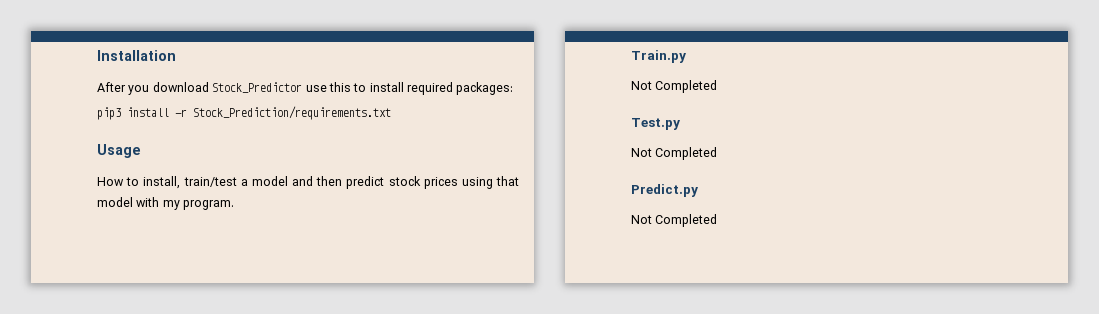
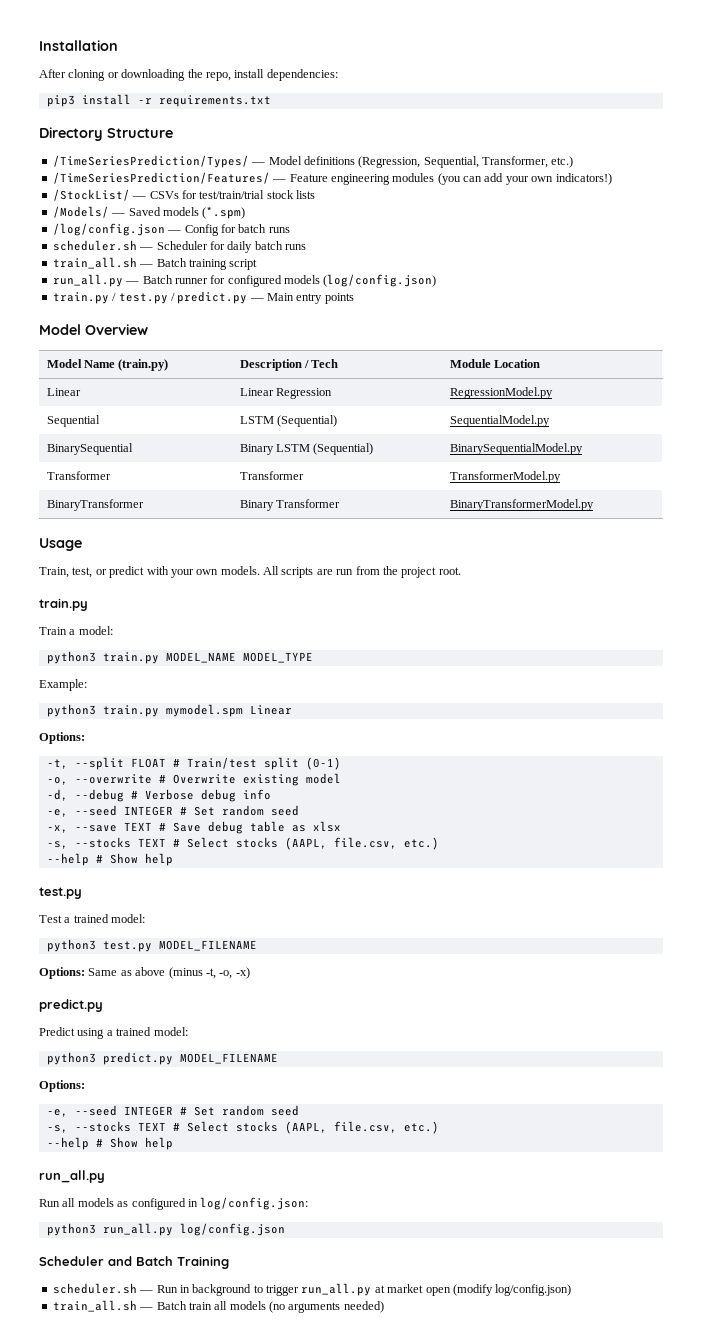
[128,82,514,95] [97,106,391,120] [97,144,141,158] [97,176,519,189] [97,197,235,210] [631,50,686,63] [631,80,718,93] [631,118,680,130] [631,147,718,160] [631,184,698,197] [631,214,718,227] you download Stock_Predictor use this to install required packages: // pip3 install -r Stock_Prediction/requirements.txt // Usage // How to install, train/test a model and then predict stock prices using that model with my program. // Train.py // Not Completed // Test.py // Not Completed // Predict.py // Not Completed -> [68,69,338,81] [46,94,271,107] [39,127,173,141] [52,155,574,168] [52,172,612,185] [52,189,315,201] [52,206,246,219] [52,223,290,236] [52,240,306,253] [52,257,258,270] [52,274,437,287] [52,291,354,304] [39,324,148,335] [46,359,169,371] [239,359,339,371] [449,359,540,368] [46,388,81,396] [239,388,332,399] [449,387,553,399] [46,415,100,427] [239,415,337,427] [449,415,550,427] [46,443,133,455] [239,443,374,455] [449,443,583,455] [46,471,111,480] [239,471,304,480] [449,471,561,483] [46,499,144,511] [239,499,340,511] [449,499,594,511] [39,538,82,551] [39,566,461,578] [39,598,88,611] [39,626,113,635] [46,651,313,664] [39,679,87,691] [46,704,292,717] [39,732,85,744] [46,757,341,770] [46,773,341,786] [46,789,271,802] [46,805,299,817] [46,821,341,834] [46,837,439,850] [46,853,173,866] [39,887,82,899] [39,914,146,923] [46,939,257,952] [39,967,250,979] [39,999,103,1012] [39,1027,188,1039] [46,1052,278,1065] [39,1080,85,1092] [46,1105,299,1117] [46,1121,439,1134] [46,1137,173,1150] [39,1170,105,1183] [39,1197,309,1210] [46,1223,285,1236] [39,1256,229,1269] [52,1283,572,1296] [52,1300,384,1313] cloning or downloading the repo, install dependencies: // pip3 install -r requirements.txt // Directory Structure // /TimeSeriesPrediction/Types/ — Model definitions (Regression, Sequential, Transformer, etc.) // /TimeSeriesPrediction/Features/ — Feature engineering modules (you can add your own indicators!) // /StockList/ — CSVs for test/train/trial stock lists // /Models/ — Saved models (*.spm) // /log/config.json — Config for batch runs // scheduler.sh — Scheduler for daily batch runs // train_all.sh — Batch training script // run_all.py — Batch runner for configured models (log/config.json) // train.py / test.py / predict.py — Main entry points // Model Overview // Model Name (train.py) | Description / Tech | Module Location // Linear | Linear Regression | RegressionModel.py // Sequential | LSTM (Sequential) | SequentialModel.py // BinarySequential | Binary LSTM (Sequential) | BinarySequentialModel.py // Transformer | Transformer | TransformerModel.py // BinaryTransformer | Binary Transformer | BinaryTransformerModel.py // Usage // Train, test, or predict with your own models. All scripts are run from the project root. // train.py // Train a model: // python3 train.py MODEL_NAME MODEL_TYPE // Example: // python3 train.py mymodel.spm Linear // Options: // -t, --split FLOAT # Train/test split (0-1) // -o, --overwrite # Overwrite existing model // -d, --debug # Verbose debug info // -e, --seed INTEGER # Set random seed // -x, --save TEXT # Save debug table as xlsx // -s, --stocks TEXT # Select stocks (AAPL, file.csv, etc.) // --help # Show help // test.py // Test a trained model: // python3 test.py MODEL_FILENAME // Options: Same as above (minus -t, -o, -x) // predict.py // Predict using a trained model: // python3 predict.py MODEL_FILENAME // Options: // -e, --seed INTEGER # Set random seed // -s, --stocks TEXT # Select stocks (AAPL, file.csv, etc.) // --help # Show help // run_all.py // Run all models as configured in log/config.json: // python3 run_all.py log/config.json // Scheduler and Batch Training // scheduler.sh — Run in background to trigger run_all.py at market open (modify log/config.json) // train_all.sh — Batch train all models (no arguments needed)

